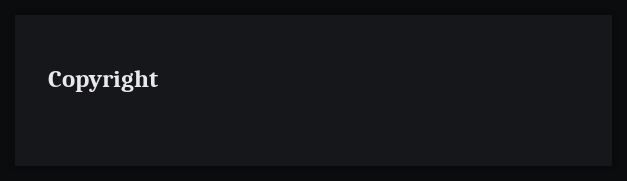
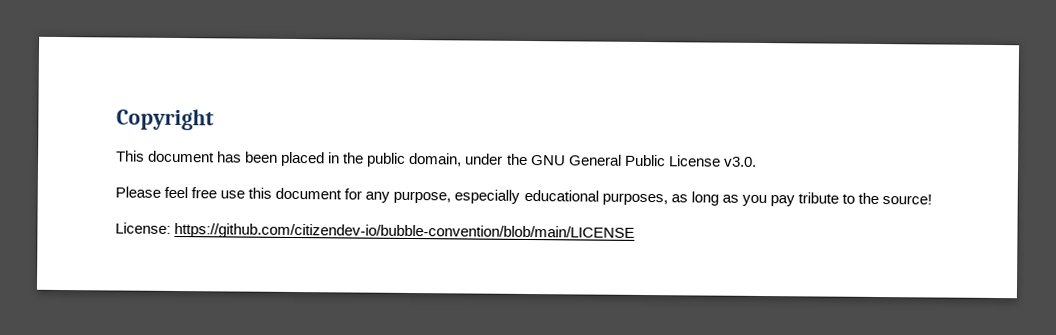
(159, 81) none -> [116,150,757,167] [115,186,932,207] [115,222,636,241] // This document has been placed in the public domain, under the GNU General Public License v3.0. // Please feel free use this document for any purpose, especially educational purposes, as long as you pay tribute to the source! // License: https://github.com/citizendev-io/bubble-convention/blob/main/LICENSE

